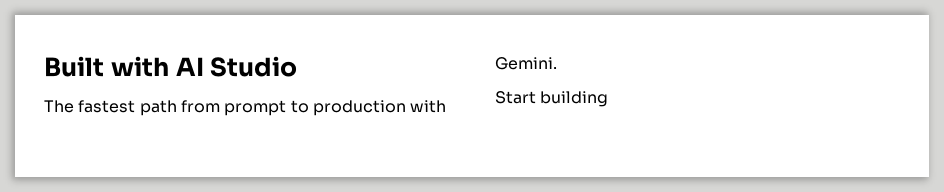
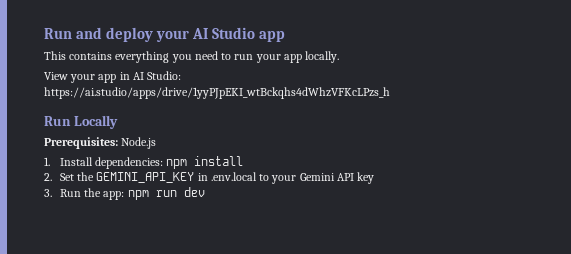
[44,56,298,77] [44,100,447,116] [495,57,557,70] [495,91,609,107] Built with AI Studio // The fastest path from prompt to production with Gemini. // Start building -> [44,27,286,42] [44,51,340,63] [44,71,182,83] [44,87,390,99] [44,115,118,129] [44,137,157,149] [44,156,244,169] [44,172,375,184] [44,187,205,200] Run and deploy your AI Studio app // This contains everything you need to run your app locally. // View your app in AI Studio: https://ai.studio/apps/drive/1yyPJpEKI_wtBckqhs4dWhzVFKcLPzs_h // Run Locally // Prerequisites: Node.js // 1. Install dependencies: npm install // 2. Set the GEMINI_API_KEY in .env.local to your Gemini API key // 3. Run the app: npm run dev

